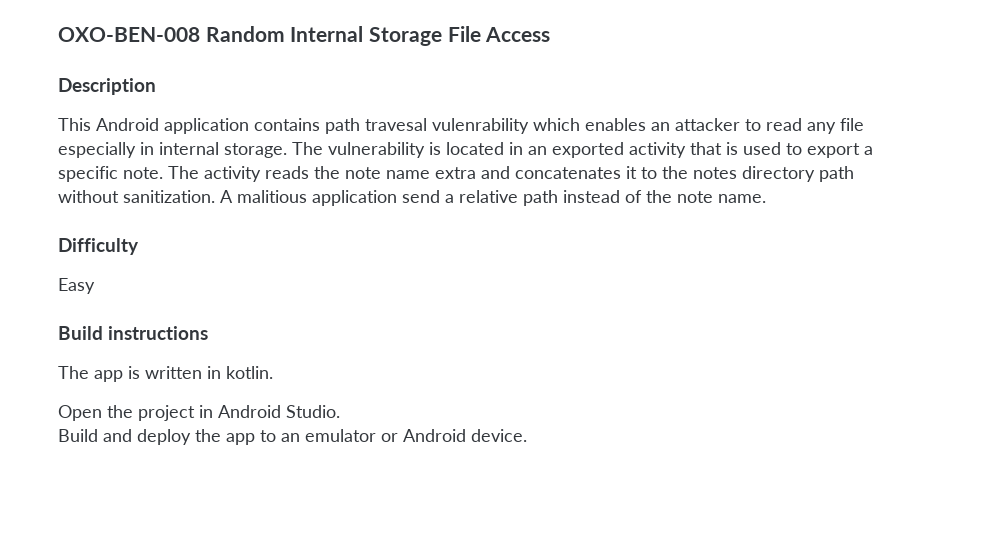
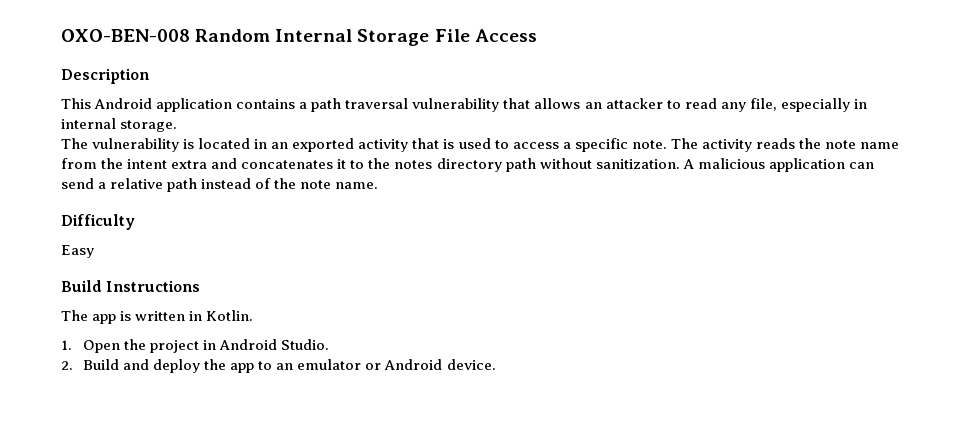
[325,118,646,134] path travesal vulenrability which enables -> [299,98,581,112] a path traversal vulnerability that allows
[840,118,864,131] file -> [749,98,777,111] file,
(287, 150) none -> (178, 126) //
[807,143,860,158] export -> [512,142,559,149] access
(430, 174) none -> [61,158,168,169] from the intent
[237,190,397,206] malitious application -> [697,158,874,172] malicious application can
[108,326,209,340] instructions -> [106,280,201,292] Instructions
[226,366,273,379] kotlin. // -> [206,310,254,321] [61,340,72,350] Kotlin. // 1.
(340, 411) none -> [61,361,73,370] 2.

